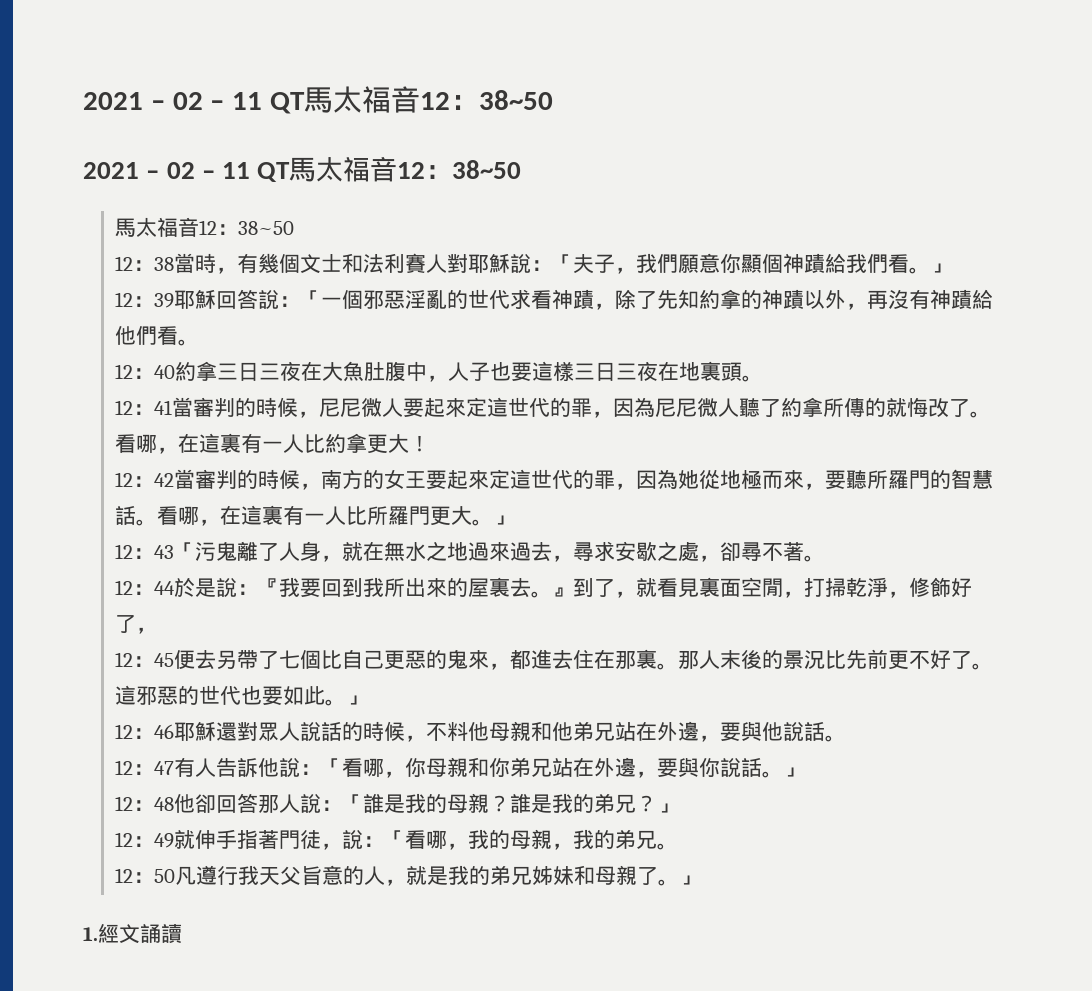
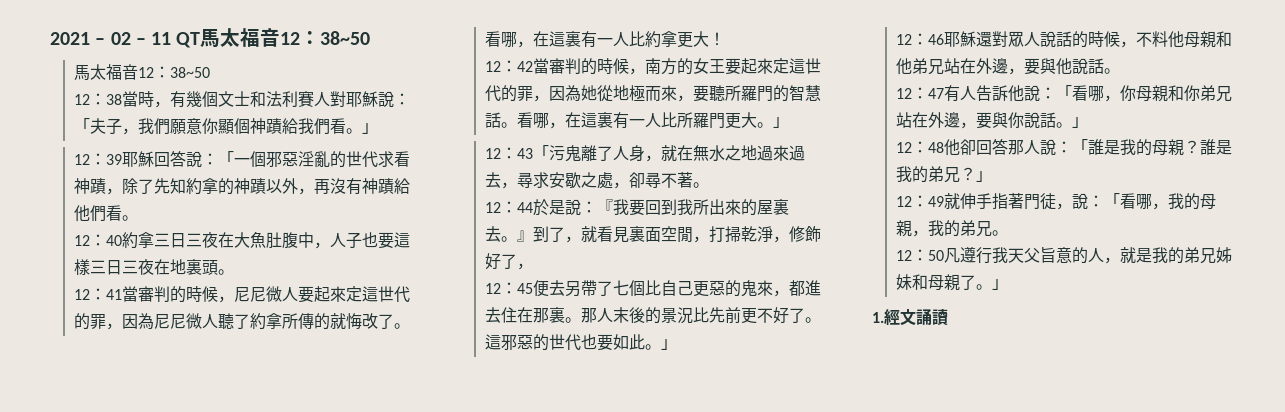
[83,156,522,182] // 2021 – 02 – 11 QT馬太福音12：38~50 -> (371, 38) none

